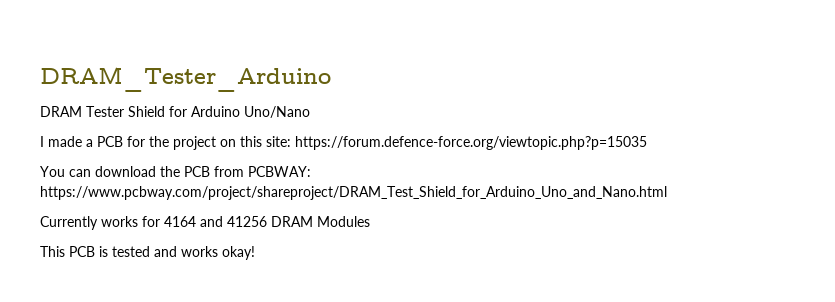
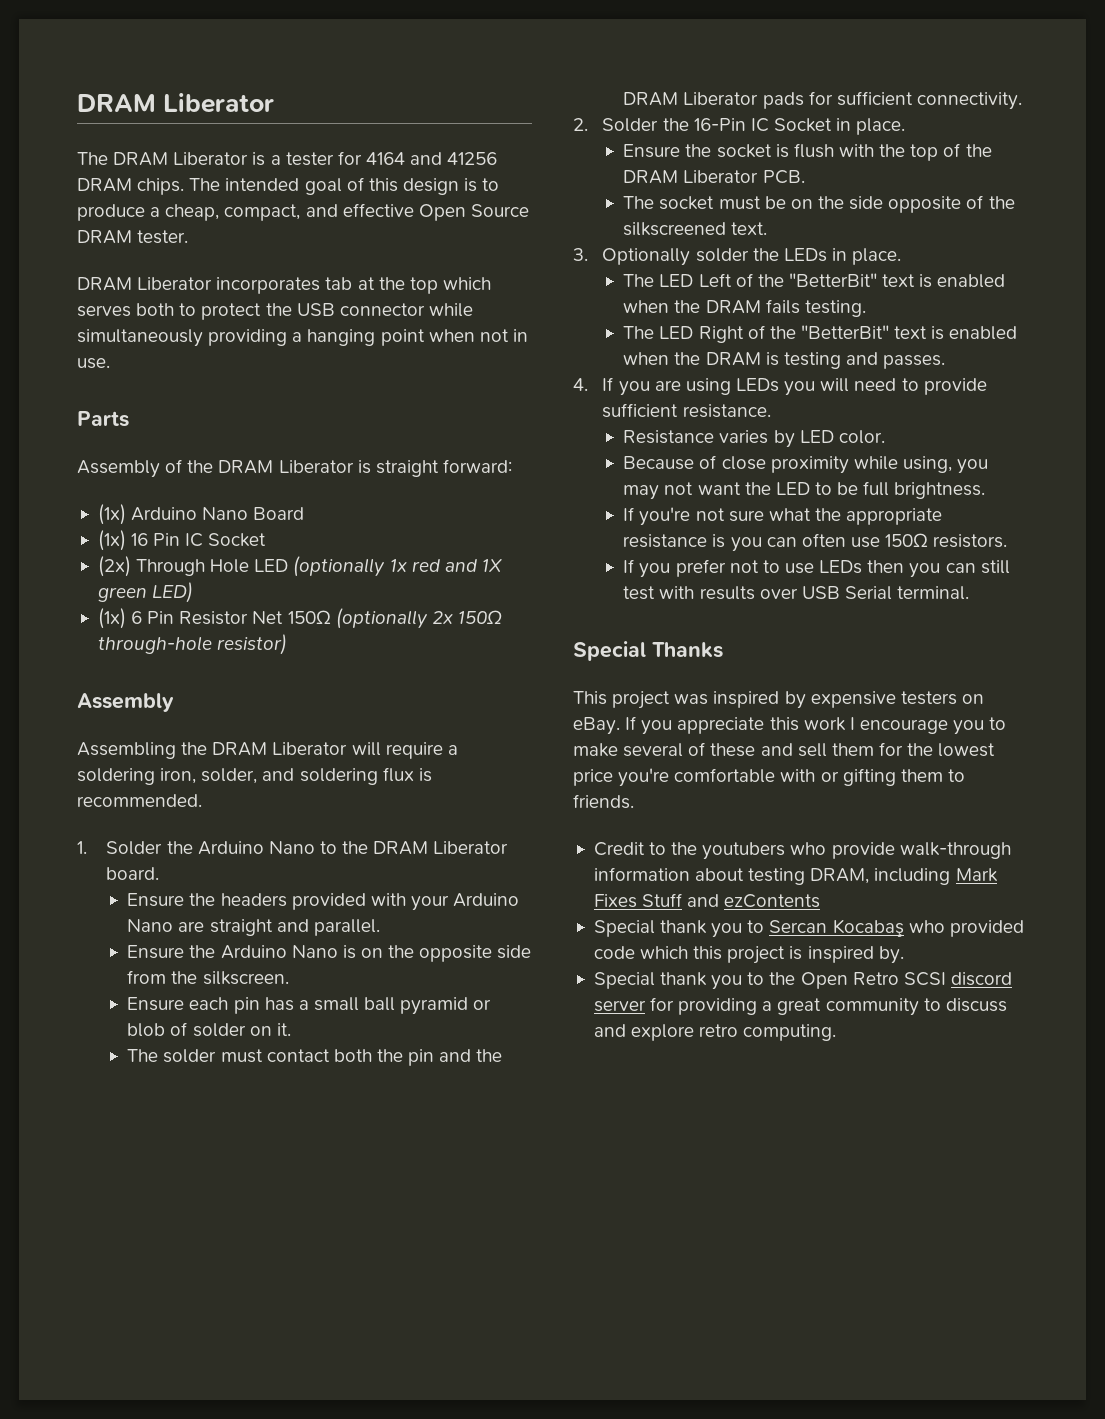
[40,67,331,92] [40,106,310,118] [40,136,647,150] [40,166,311,177] [40,186,667,200] [40,216,138,230] DRAM_Tester_Arduino // DRAM Tester Shield for Arduino Uno/Nano // I made a PCB for the project on this site: https://forum.defence-force.org/viewtopic.php?p=15035 // You can download the PCB from PCBWAY: https://www.pcbway.com/project/shareproject/DRAM_Test_Shield_for_Arduino_Uno_and_Nano.html // Currently works -> [77,93,275,113] [77,152,334,166] DRAM Liberator // The DRAM Liberator is a tester
[317,216,370,227] [40,246,255,260] Modules // This PCB is tested and works okay! -> [137,177,500,195] [77,203,529,221] [77,230,189,244] [77,277,491,294] [77,303,473,320] [77,329,528,347] [77,358,110,369] [77,411,129,427] [77,459,512,478] [97,504,305,525] [97,530,267,551] [97,556,502,577] [97,582,194,603] [97,608,502,629] [97,634,288,655] [77,693,174,712] [77,742,458,759] [77,767,432,785] [77,794,202,807] [77,841,509,855] [106,867,160,880] [127,893,520,911] [127,919,380,936] [127,945,532,962] [127,970,289,985] [127,997,492,1015] [127,1022,291,1037] [127,1049,503,1066] [623,91,1023,110] [573,118,906,135] [623,143,992,161] [623,170,805,184] [623,195,1015,213] [623,222,768,236] [573,248,902,266] [623,273,1006,288] [623,299,866,317] [623,325,1018,343] [623,352,946,369] [573,377,987,396] [602,403,771,418] [623,430,885,448] [623,455,989,474] [623,481,986,500] [623,507,943,526] [623,533,1008,552] [623,559,1010,578] [623,586,970,600] [573,641,723,661] [573,691,984,709] [573,716,1007,735] [573,742,996,757] [573,768,965,787] [573,794,634,809] [593,842,1011,860] [593,867,998,885] [593,893,821,908] [593,919,1024,938] [593,946,904,964] [593,972,1012,990] [593,997,1007,1016] [593,1024,837,1041] chips. The intended goal of this design is to produce a cheap, compact, and effective Open Source DRAM tester. // DRAM Liberator incorporates tab at the top which serves both to protect the USB connector while simultaneously providing a hanging point when not in use. // Parts // Assembly of the DRAM Liberator is straight forward: // (1x) Arduino Nano Board // (1x) 16 Pin IC Socket // (2x) Through Hole LED (optionally 1x red and 1X green LED) // (1x) 6 Pin Resistor Net 150Ω (optionally 2x 150Ω through-hole resistor) // Assembly // Assembling the DRAM Liberator will require a soldering iron, solder, and soldering flux is recommended. // 1. Solder the Arduino Nano to the DRAM Liberator board. // Ensure the headers provided with your Arduino Nano are straight and parallel. // Ensure the Arduino Nano is on the opposite side from the silkscreen. // Ensure each pin has a small ball pyramid or blob of solder on it. // The solder must contact both the pin and the DRAM Liberator pads for sufficient connectivity. // 2. Solder the 16-Pin IC Socket in place. // Ensure the socket is flush with the top of the DRAM Liberator PCB. // The socket must be on the side opposite of the silkscreened text. // 3. Optionally solder the LEDs in place. // The LED Left of the "BetterBit" text is enabled when the DRAM fails testing. // The LED Right of the "BetterBit" text is enabled when the DRAM is testing and passes. // 4. If you are using LEDs you will need to provide sufficient resistance. // Resistance varies by LED color. // Because of close proximity while using, you may not want the LED to be full brightness. // If you're not sure what the appropriate resistance is you can often use 150Ω resistors. // If you prefer not to use LEDs then you can still test with results over USB Serial terminal. // Special Thanks // This project was inspired by expensive testers on eBay. If you appreciate this work I encourage you to make several of these and sell them for the lowest price you're comfortable with or gifting them to friends. // Credit to the youtubers who provide walk-through information about testing DRAM, including Mark Fixes Stuff and ezContents // Special thank you to Sercan Kocabaş who provided code which this project is inspired by. // Special thank you to the Open Retro SCSI discord server for providing a great community to discuss and explore retro computing.

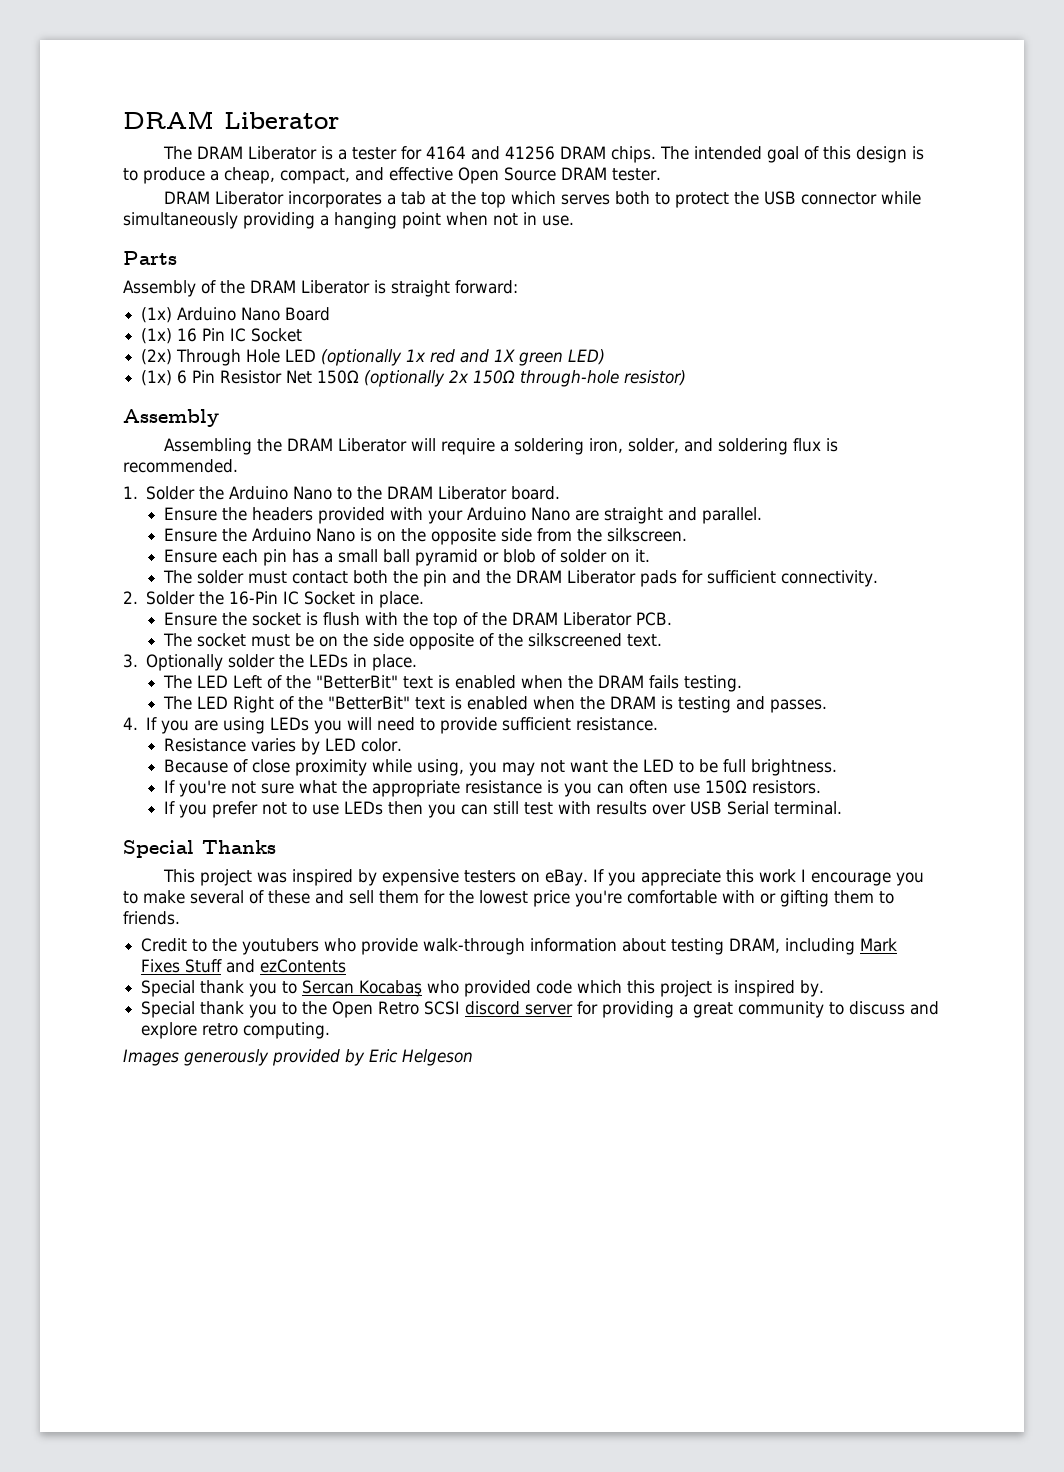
(321, 285) none -> [386,194,396,205] a
(837, 1032) none -> [123,1049,473,1066] // Images generously provided by Eric Helgeson

